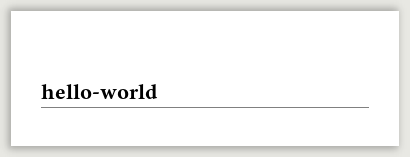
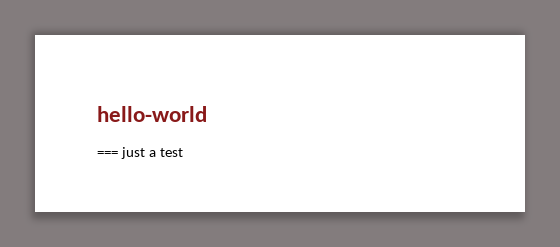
(158, 91) none -> [97,147,183,159] // === just a test

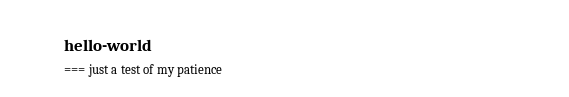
(183, 152) none -> [143,64,223,77] of my patience

